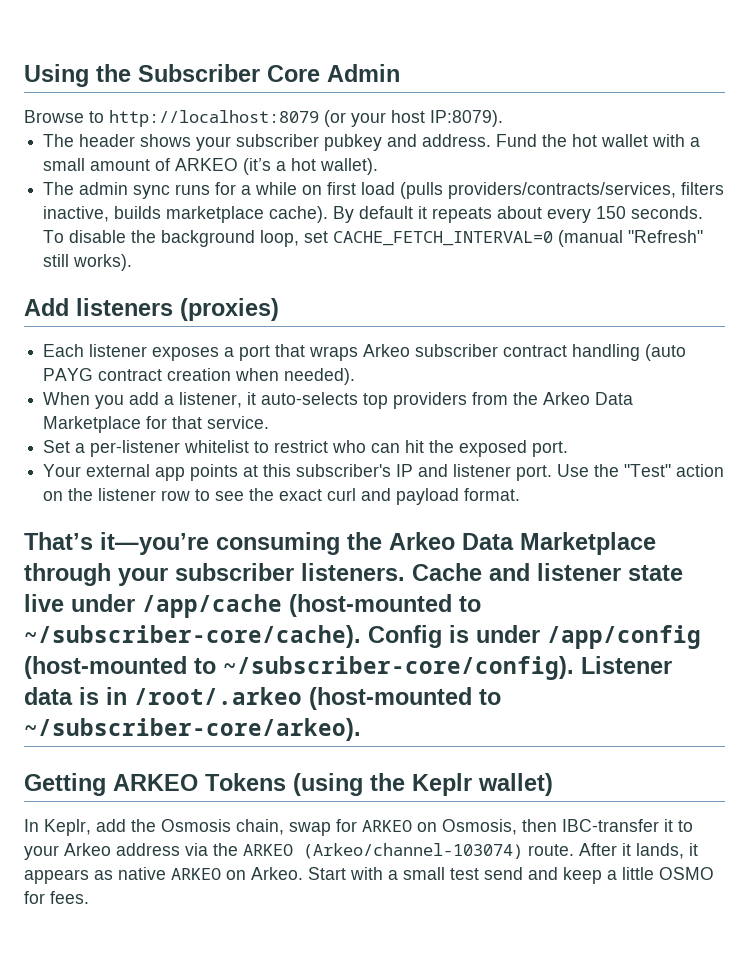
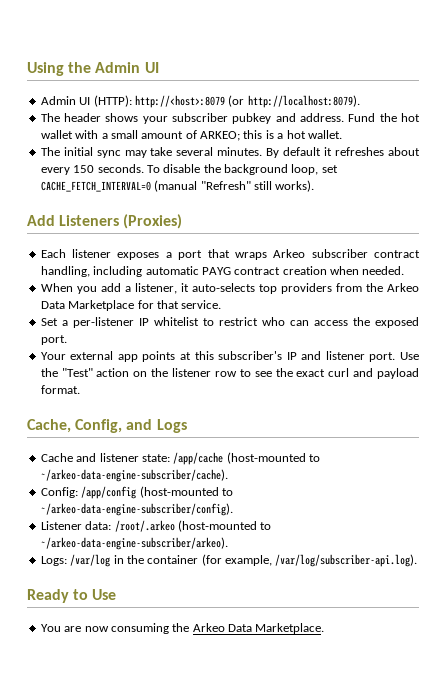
[138,64,400,82] [24,110,503,127] Subscriber Core Admin // Browse to http://localhost:8079 (or your host IP:8079). -> [95,62,159,73] [40,95,360,108] Admin UI // Admin UI (HTTP): http://<host>:8079 (or http://localhost:8079).
[175,158,272,175] ARKEO (it’s -> [200,130,274,141] ARKEO; this is
[320,158,379,175] [43,182,725,199] [43,206,329,223] wallet). // The admin sync runs for a while on first load (pulls providers/contracts/services, filters inactive, builds marketplace cache). -> [307,130,342,139] [40,147,263,158] wallet. // The initial sync may take several minutes.
[432,207,493,223] repeats -> [335,147,385,156] refreshes
[76,298,279,321] listeners (proxies) -> [59,214,183,229] Listeners (Proxies)
[572,344,687,361] handling (auto -> [40,266,199,277] handling, including automatic
[284,368,356,385] needed). -> [362,266,405,275] needed.
(181, 448) none -> [138,318,149,326] IP
[405,440,425,453] hit -> [313,320,348,326] access
[24,532,656,555] [24,563,683,586] [24,594,481,618] [24,625,701,649] [24,656,672,680] [24,687,501,710] [24,718,361,741] [24,773,553,796] [24,819,693,836] [24,843,698,860] [24,867,714,884] [24,891,89,904] That’s it—you’re consuming the Arkeo Data Marketplace through your subscriber listeners. Cache and listener state live under /app/cache (host-mounted to ~/subscriber-core/cache). Config is under /app/config (host-mounted to ~/subscriber-core/config). Listener data is in /root/.arkeo (host-mounted to ~/subscriber-core/arkeo). // Getting ARKEO Tokens (using the Keplr wallet) // In Keplr, add the Osmosis chain, swap for ARKEO on Osmosis, then IBC-transfer it to your Arkeo address via the ARKEO (Arkeo/channel-103074) route. After it lands, it appears as native ARKEO on Arkeo. Start with a small test send and keep a little OSMO for fees. -> [27,419,187,433] [40,452,320,465] [40,469,228,482] [40,486,233,499] [40,503,233,516] [40,520,272,532] [40,537,228,550] [40,554,418,567] [27,589,117,603] [40,623,325,634] Cache, Config, and Logs // Cache and listener state: /app/cache (host-mounted to ~/arkeo-data-engine-subscriber/cache). // Config: /app/config (host-mounted to ~/arkeo-data-engine-subscriber/config). // Listener data: /root/.arkeo (host-mounted to ~/arkeo-data-engine-subscriber/arkeo). // Logs: /var/log in the container (for example, /var/log/subscriber-api.log). // Ready to Use // You are now consuming the Arkeo Data Marketplace.

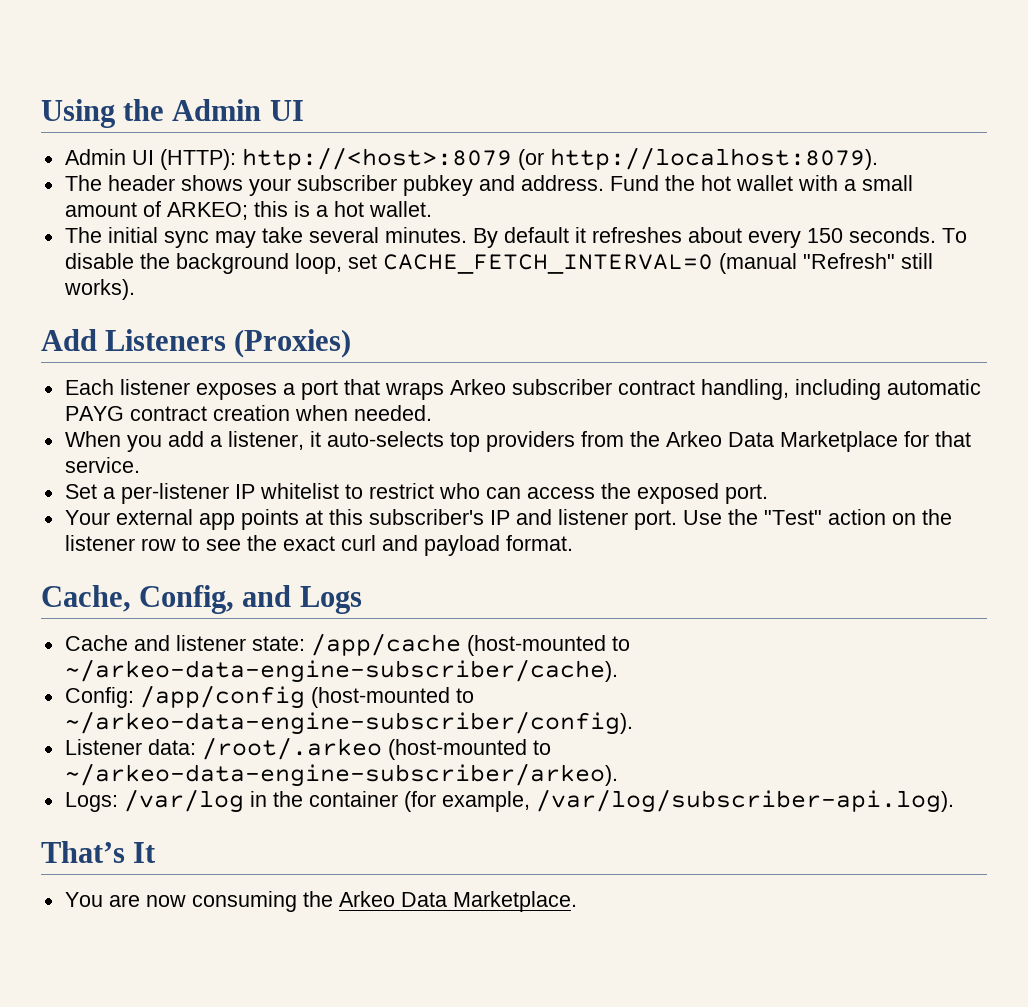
[27,589,117,603] Ready to Use -> [41,841,157,863] That’s It

